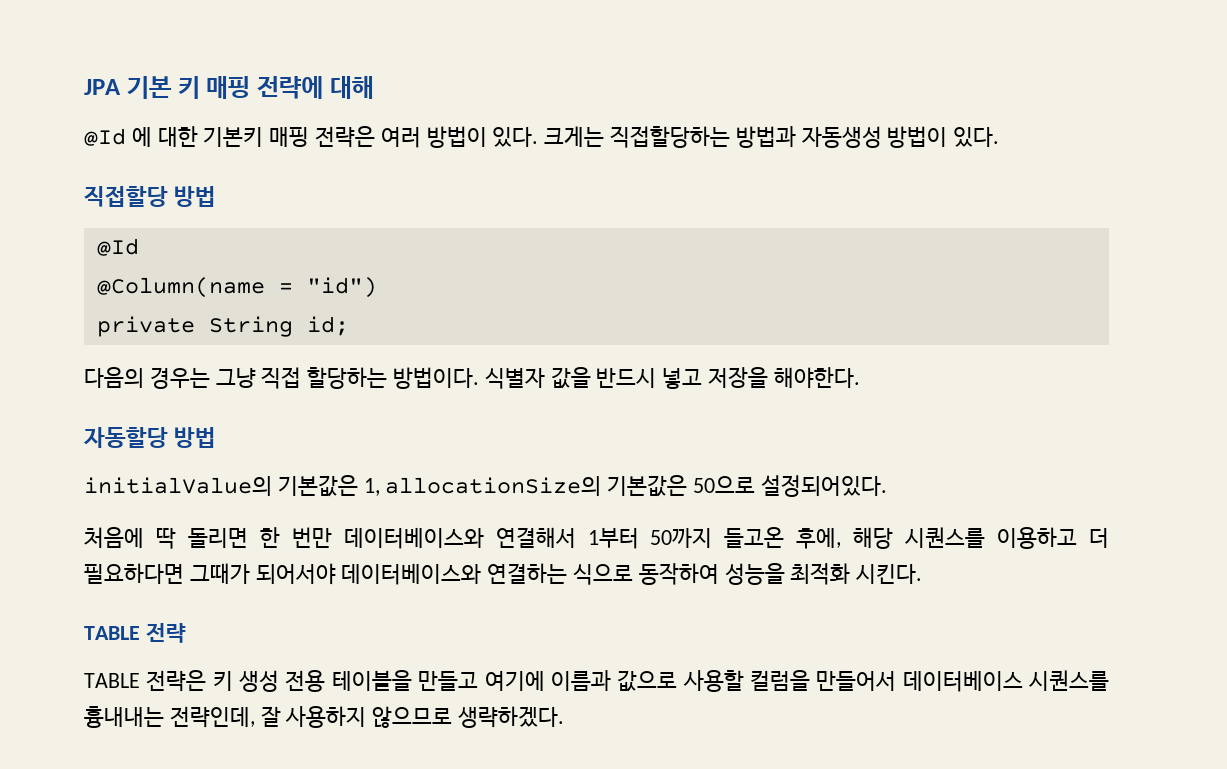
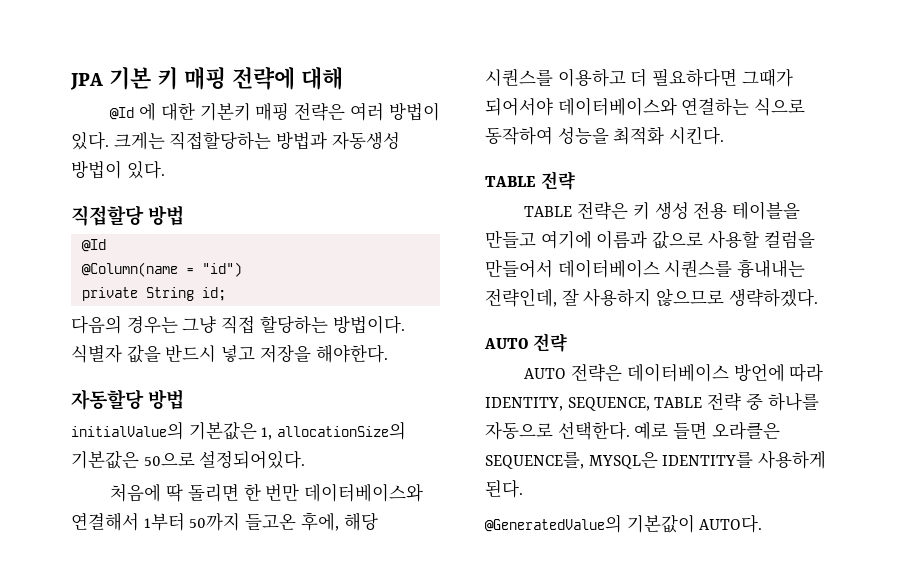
(565, 717) none -> [484,333,567,352] [524,363,824,382] [485,392,819,411] [485,421,780,440] [485,450,827,469] [485,479,523,498] [485,514,763,533] // AUTO 전략 // AUTO 전략은 데이터베이스 방언에 따라 IDENTITY, SEQUENCE, TABLE 전략 중 하나를 자동으로 선택한다. 예로 들면 오라클은 SEQUENCE를, MYSQL은 IDENTITY를 사용하게 된다. // @GeneratedValue의 기본값이 AUTO다.

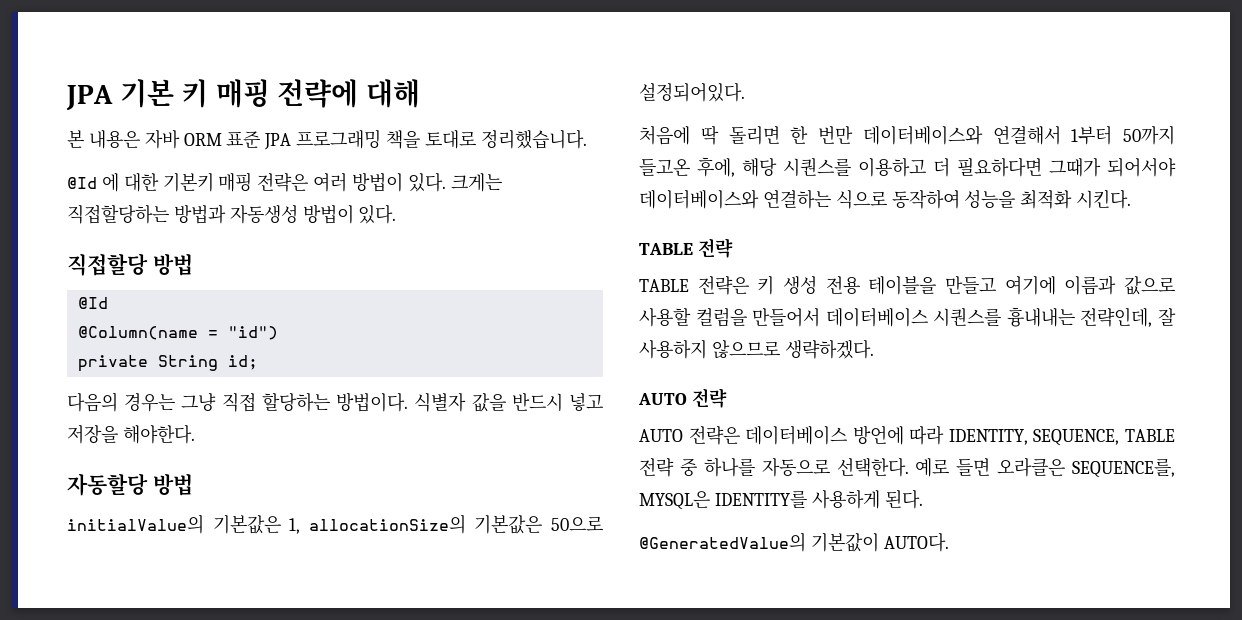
(343, 78) none -> [67,129,587,150] // 본 내용은 자바 ORM 표준 JPA 프로그래밍 책을 토대로 정리했습니다.

